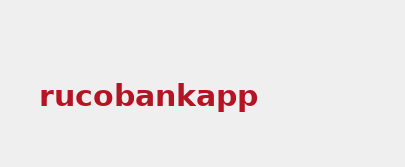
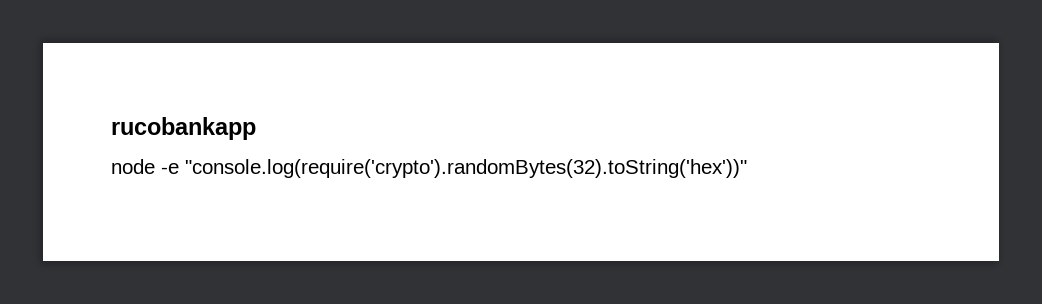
(258, 97) none -> [111,159,747,178] // node -e "console.log(require('crypto').randomBytes(32).toString('hex'))"

